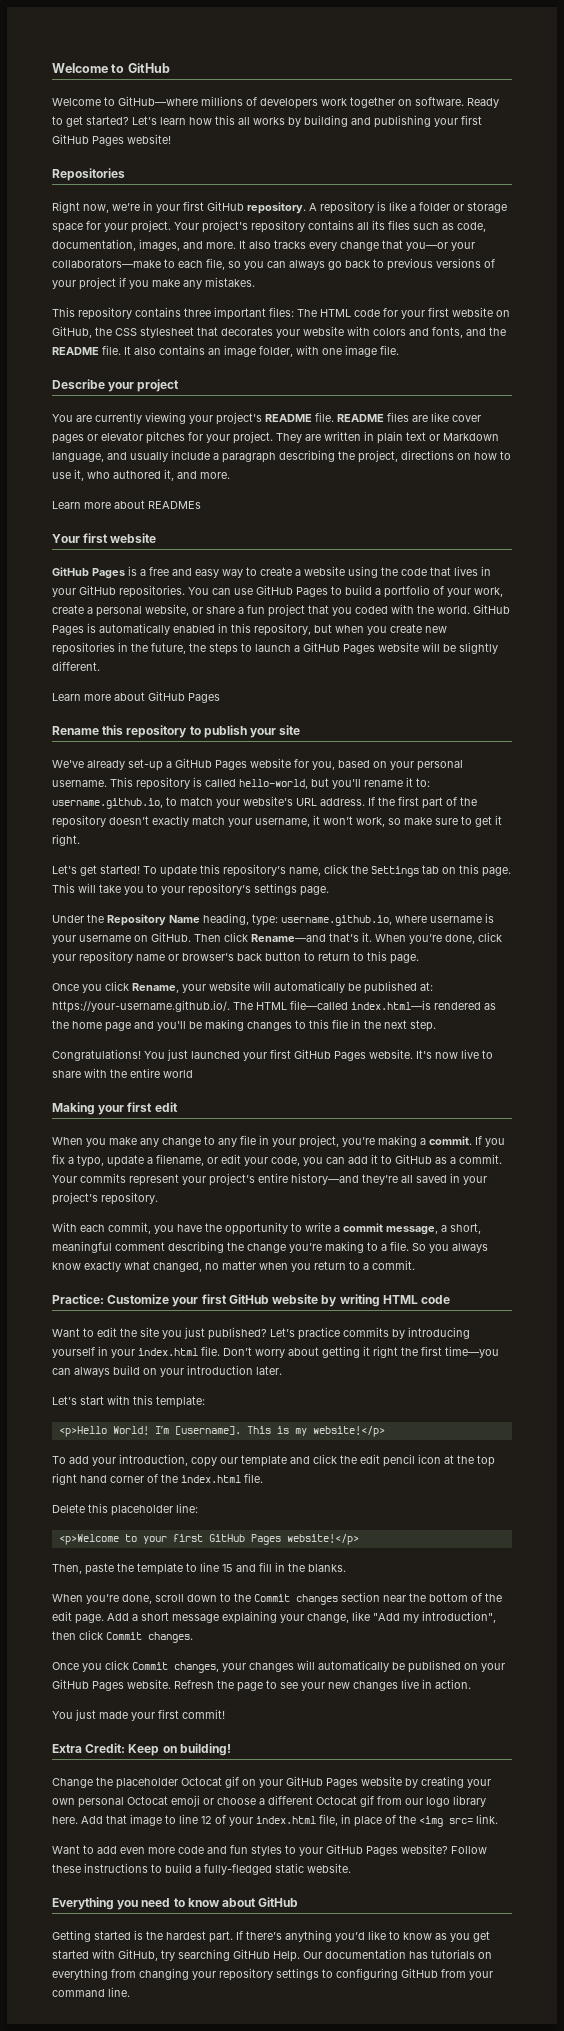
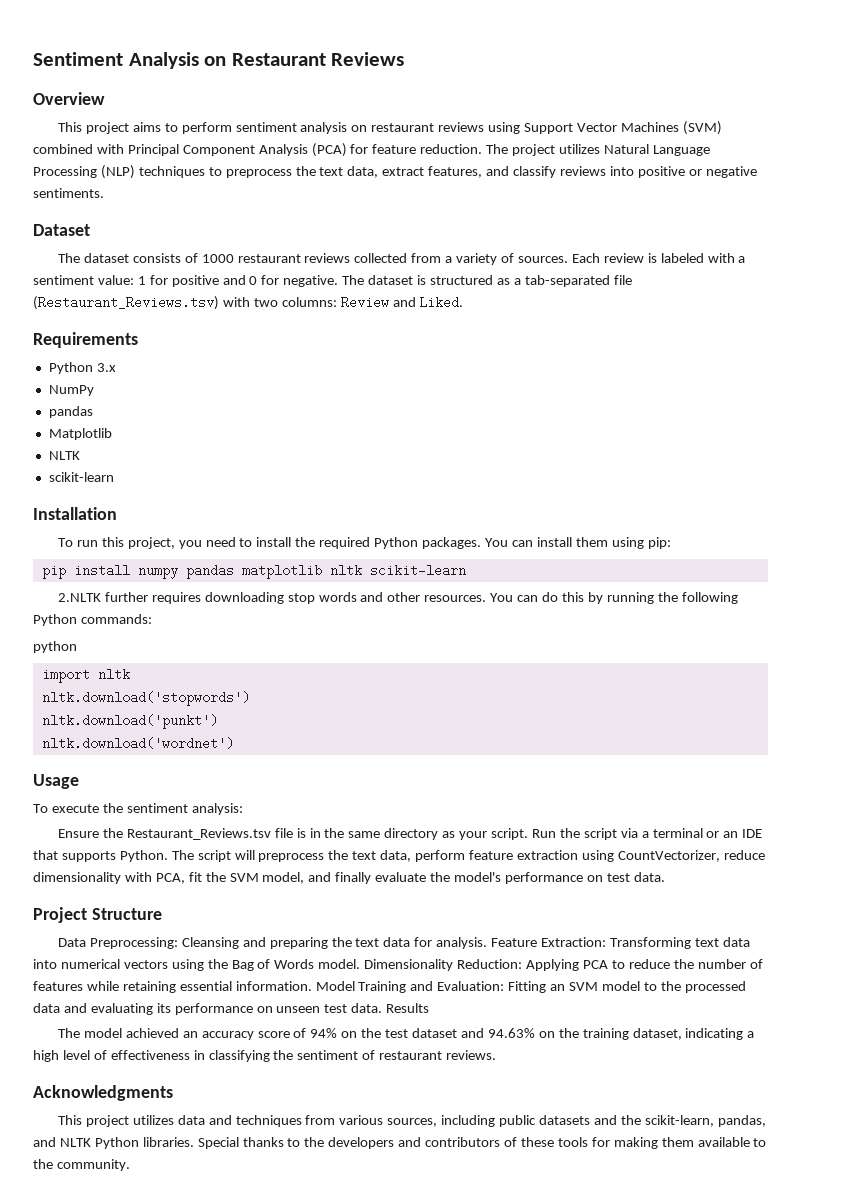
[52,63,170,73] [52,96,499,109] [52,115,482,128] [52,134,171,146] [52,168,125,181] [52,201,507,214] [52,220,486,233] [52,239,475,251] [52,258,495,271] [52,277,255,290] [52,307,510,320] [52,326,506,338] [52,345,399,357] [52,379,180,392] [52,412,481,425] [52,431,499,444] [52,450,511,463] [52,469,230,481] [52,500,201,509] [52,533,157,543] [52,566,491,579] [52,585,503,598] [52,604,510,617] [52,623,447,636] [52,642,498,655] [52,661,100,671] [52,691,220,703] [52,725,301,738] [52,758,463,771] [52,777,430,790] [52,796,477,809] [52,815,502,828] [52,834,80,846] [52,864,511,877] [52,883,329,896] [52,913,494,926] [52,932,502,944] [52,951,419,964] [52,981,433,994] [52,1000,496,1013] [52,1019,436,1032] [52,1049,493,1061] [52,1068,193,1078] [52,1102,178,1115] [52,1135,505,1148] [52,1154,502,1167] [52,1173,487,1186] [52,1192,158,1205] [52,1222,481,1235] [52,1241,488,1253] [52,1260,415,1272] [52,1294,451,1307] [52,1327,470,1340] [52,1346,499,1358] [52,1365,282,1377] [52,1395,205,1408] [58,1426,385,1437] [52,1454,495,1467] [52,1473,263,1485] [52,1503,198,1516] [58,1534,359,1545] [52,1562,346,1575] [52,1592,502,1605] [52,1611,496,1624] [52,1630,193,1643] [52,1660,505,1673] [52,1679,471,1692] [52,1709,225,1721] [52,1743,231,1756] [52,1776,491,1789] [52,1795,486,1808] [52,1814,498,1827] [52,1844,487,1856] [52,1863,351,1875] [52,1897,299,1910] [52,1930,490,1943] [52,1949,492,1962] [52,1968,493,1981] [52,1987,130,1997] Welcome to GitHub // Welcome to GitHub—where millions of developers work together on software. Ready to get started? Let’s learn how this all works by building and publishing your first GitHub Pages website! // Repositories // Right now, we’re in your first GitHub repository. A repository is like a folder or storage space for your project. Your project's repository contains all its files such as code, documentation, images, and more. It also tracks every change that you—or your collaborators—make to each file, so you can always go back to previous versions of your project if you make any mistakes. // This repository contains three important files: The HTML code for your first website on GitHub, the CSS stylesheet that decorates your website with colors and fonts, and the README file. It also contains an image folder, with one image file. // Describe your project // You are currently viewing your project's README file. README files are like cover pages or elevator pitches for your project. They are written in plain text or Markdown language, and usually include a paragraph describing the project, directions on how to use it, who authored it, and more. // Learn more about READMEs // Your first website // GitHub Pages is a free and easy way to create a website using the code that lives in your GitHub repositories. You can use GitHub Pages to build a portfolio of your work, create a personal website, or share a fun project that you coded with the world. GitHub Pages is automatically enabled in this repository, but when you create new repositories in the future, the steps to launch a GitHub Pages website will be slightly different. // Learn more about GitHub Pages // Rename this repository to publish your site // We've already set-up a GitHub Pages website for you, based on your personal username. This repository is called hello-world, but you'll rename it to: username.github.io, to match your website's URL address. If the first part of the repository doesn’t exactly match your username, it won’t work, so make sure to get it right. // Let's get started! To update this repository’s name, click the Settings tab on this page. This will take you to your repository’s settings page. // Under the Repository Name heading, type: username.github.io, where username is your username on GitHub. Then click Rename—and that’s it. When you’re done, click your repository name or browser’s back button to return to this page. // Once you click Rename, your website will automatically be published at: https://your-username.github.io/. The HTML file—called index.html—is rendered as the home page and you'll be making changes to this file in the next step. // Congratulations! You just launched your first GitHub Pages website. It's now live to share with the entire world // Making your first edit // When you make any change to any file in your project, you’re making a commit. If you fix a typo, update a filename, or edit your code, you can add it to GitHub as a commit. Your commits represent your project’s entire history—and they’re all saved in your project’s repository. // With each commit, you have the opportunity to write a commit message, a short, meaningful comment describing the change you’re making to a file. So you always know exactly what changed, no matter when you return to a commit. // Practice: Customize your first GitHub website by writing HTML code // Want to edit the site you just published? Let’s practice commits by introducing yourself in your index.html file. Don’t worry about getting it right the first time—you can always build on your introduction later. // Let’s start with this template: // <p>Hello World! I’m [username]. This is my website!</p> // To add your introduction, copy our template and click the edit pencil icon at the top right hand corner of the index.html file. // Delete this placeholder line: // <p>Welcome to your first GitHub Pages website!</p> // Then, paste the template to line 15 and fill in the blanks. // When you’re done, scroll down to the Commit changes section near the bottom of the edit page. Add a short message explaining your change, like "Add my introduction", then click Commit changes. // Once you click Commit changes, your changes will automatically be published on your GitHub Pages website. Refresh the page to see your new changes live in action. // You just made your first commit! // Extra Credit: Keep on building! // Change the placeholder Octocat gif on your GitHub Pages website by creating your own personal Octocat emoji or choose a different Octocat gif from our logo library here. Add that image to line 12 of your index.html file, in place of the <img src= link. // Want to add even more code and fun styles to your GitHub Pages website? Follow these instructions to build a fully-fledged static website. // Everything you need to know about GitHub // Getting started is the hardest part. If there’s anything you’d like to know as you get started with GitHub, try searching GitHub Help. Our documentation has tutorials on everything from changing your repository settings to configuring GitHub from your command line. -> [33,52,405,69] [33,92,105,105] [57,121,722,135] [33,143,710,157] [33,165,757,179] [33,188,104,198] [33,224,90,236] [57,253,746,265] [33,275,632,287] [33,296,464,310] [33,332,138,348] [48,362,116,374] [48,385,94,396] [48,406,93,418] [48,428,112,440] [48,451,80,460] [48,472,114,482] [33,507,117,520] [57,537,671,549] [41,564,466,579] [57,592,738,604] [33,614,152,626] [33,641,77,653] [41,669,130,683] [41,691,250,706] [41,714,218,729] [41,737,234,750] [33,774,79,789] [33,803,243,815] [57,828,763,840] [33,850,765,862] [33,872,665,884] [33,907,162,923] [57,937,750,949] [33,959,763,971] [33,981,746,993] [33,1003,430,1015] [57,1028,755,1040] [33,1050,497,1062] [33,1085,173,1101] [57,1115,766,1127] [33,1137,767,1149] [33,1159,130,1171] Sentiment Analysis on Restaurant Reviews // Overview // This project aims to perform sentiment analysis on restaurant reviews using Support Vector Machines (SVM) combined with Principal Component Analysis (PCA) for feature reduction. The project utilizes Natural Language Processing (NLP) techniques to preprocess the text data, extract features, and classify reviews into positive or negative sentiments. // Dataset // The dataset consists of 1000 restaurant reviews collected from a variety of sources. Each review is labeled with a sentiment value: 1 for positive and 0 for negative. The dataset is structured as a tab-separated file (Restaurant_Reviews.tsv) with two columns: Review and Liked. // Requirements // Python 3.x // NumPy // pandas // Matplotlib // NLTK // scikit-learn // Installation // To run this project, you need to install the required Python packages. You can install them using pip: // pip install numpy pandas matplotlib nltk scikit-learn // 2.NLTK further requires downloading stop words and other resources. You can do this by running the following Python commands: // python // import nltk // nltk.download('stopwords') // nltk.download('punkt') // nltk.download('wordnet') // Usage // To execute the sentiment analysis: // Ensure the Restaurant_Reviews.tsv file is in the same directory as your script. Run the script via a terminal or an IDE that supports Python. The script will preprocess the text data, perform feature extraction using CountVectorizer, reduce dimensionality with PCA, fit the SVM model, and finally evaluate the model's performance on test data. // Project Structure // Data Preprocessing: Cleansing and preparing the text data for analysis. Feature Extraction: Transforming text data into numerical vectors using the Bag of Words model. Dimensionality Reduction: Applying PCA to reduce the number of features while retaining essential information. Model Training and Evaluation: Fitting an SVM model to the processed data and evaluating its performance on unseen test data. Results // The model achieved an accuracy score of 94% on the test dataset and 94.63% on the training dataset, indicating a high level of effectiveness in classifying the sentiment of restaurant reviews. // Acknowledgments // This project utilizes data and techniques from various sources, including public datasets and the scikit-learn, pandas, and NLTK Python libraries. Special thanks to the developers and contributors of these tools for making them available to the community.

